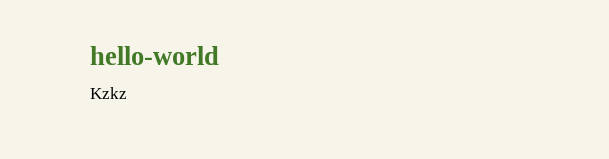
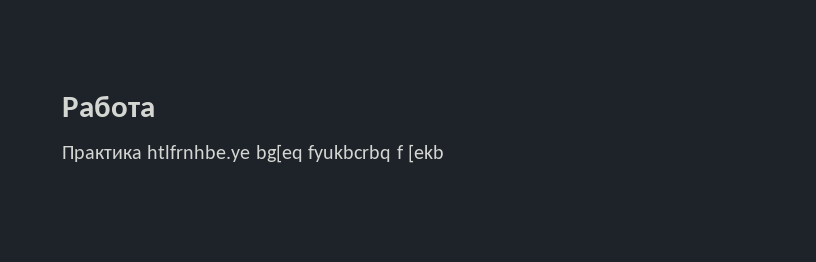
[90,46,219,65] [90,87,127,99] hello-world // Kzkz -> [62,95,155,117] [62,144,444,163] Работа // Практика htlfrnhbe.ye bg[eq fyukbcrbq f [ekb

